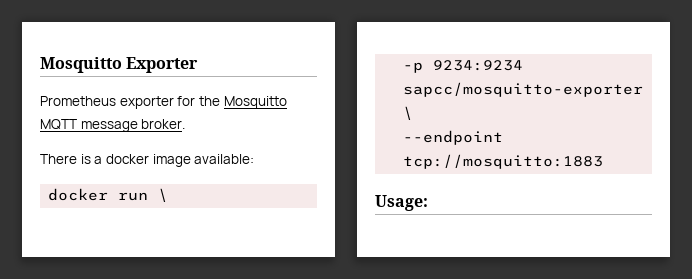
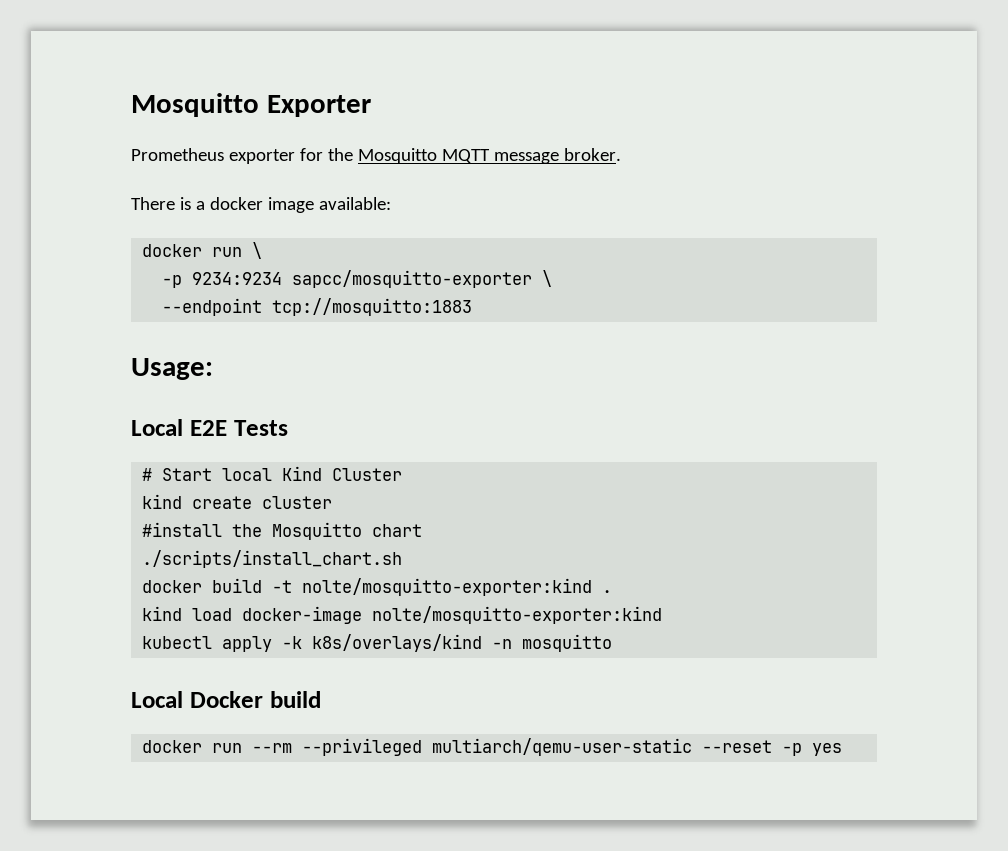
(428, 203) none -> [131,419,288,436] [142,466,403,481] [142,494,333,509] [142,522,423,540] [142,550,403,568] [142,578,613,596] [142,606,663,624] [142,634,613,652] [131,691,321,708] [142,738,843,756] // Local E2E Tests // # Start local Kind Cluster // kind create cluster // #install the Mosquitto chart // ./scripts/install_chart.sh // docker build -t nolte/mosquitto-exporter:kind . // kind load docker-image nolte/mosquitto-exporter:kind // kubectl apply -k k8s/overlays/kind -n mosquitto // Local Docker build // docker run --rm --privileged multiarch/qemu-user-static --reset -p yes

